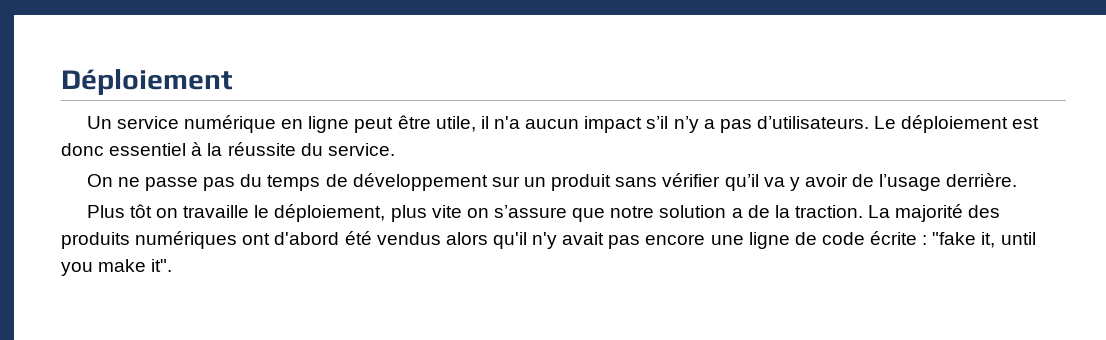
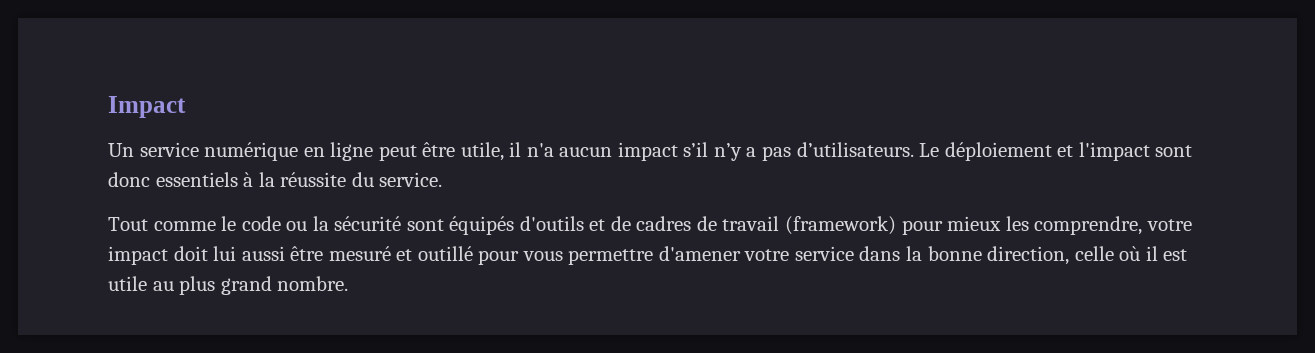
[61,69,233,95] Déploiement -> [108,96,186,118] Impact
[1012,117,1040,129] [61,143,187,156] est donc essentiel -> [1057,142,1193,161] [108,172,238,187] et l'impact sont donc essentiels
[86,173,1018,191] [86,204,1001,222] [61,231,1036,249] [61,259,173,276] On ne passe pas du temps de développement sur un produit sans vérifier qu’il va y avoir de l’usage derrière. // Plus tôt on travaille le déploiement, plus vite on s’assure que notre solution a de la traction. La majorité des produits numériques ont d'abord été vendus alors qu'il n'y avait pas encore une ligne de code écrite : "fake it, until you make it". -> [108,216,1192,235] [108,246,1188,265] [108,276,349,295] Tout comme le code ou la sécurité sont équipés d'outils et de cadres de travail (framework) pour mieux les comprendre, votre impact doit lui aussi être mesuré et outillé pour vous permettre d'amener votre service dans la bonne direction, celle où il est utile au plus grand nombre.

